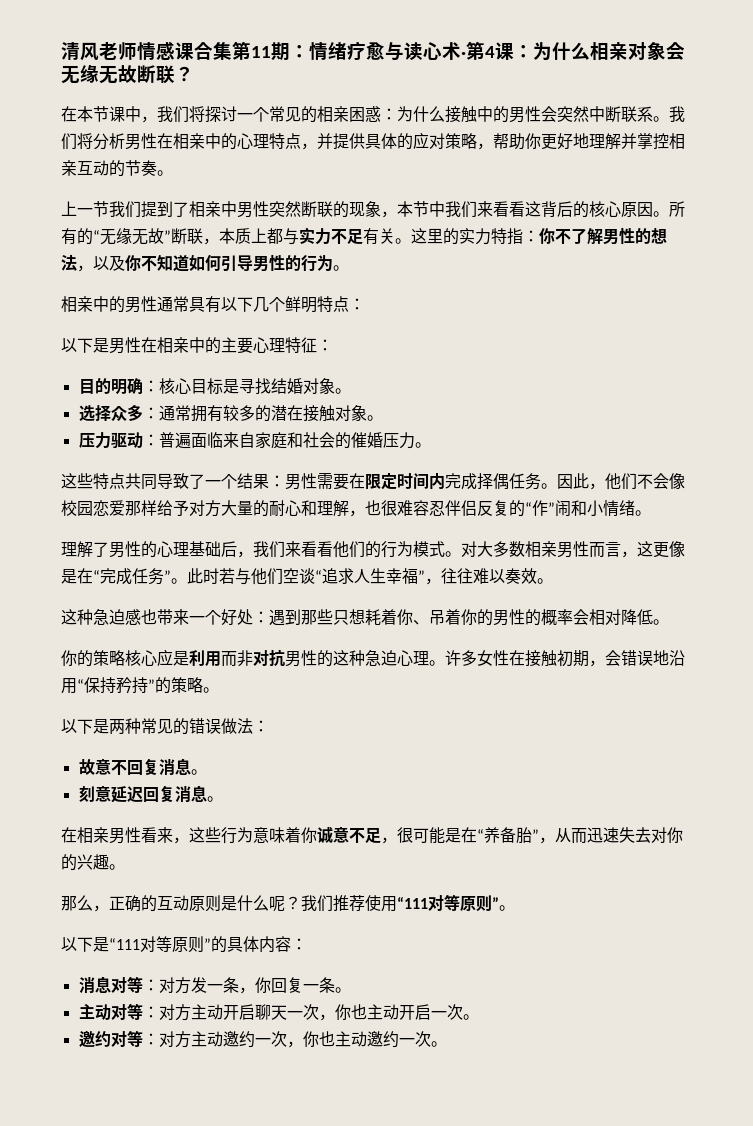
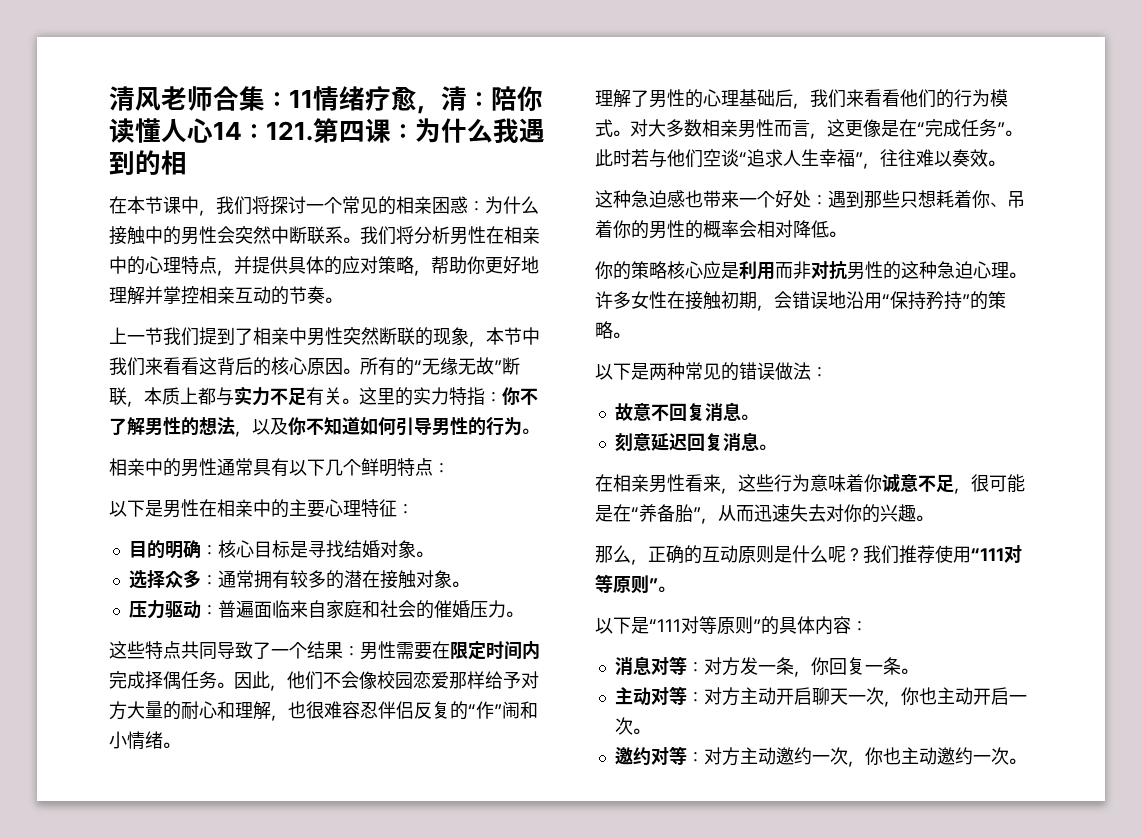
[137,41,495,61] 情感课合集第11期：情绪疗愈与读心术·第4 -> [213,86,543,114] [109,118,365,143] 合集：11情绪疗愈，清：陪你读懂人心14：121.第四
[590,42,685,61] [61,65,194,84] 相亲对象会无缘无故断联？ -> [493,118,545,143] [109,150,187,175] 我遇到的相

